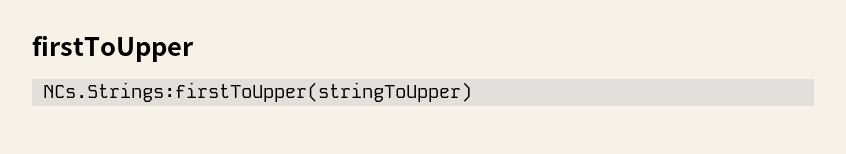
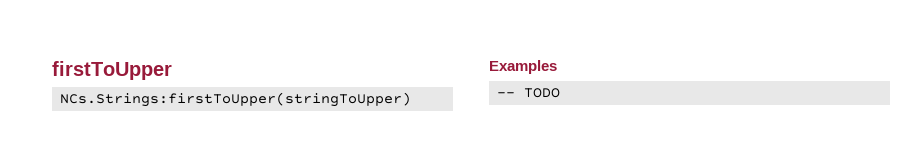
(472, 92) none -> [489,60,557,74] [496,88,560,98] // Examples // -- TODO

